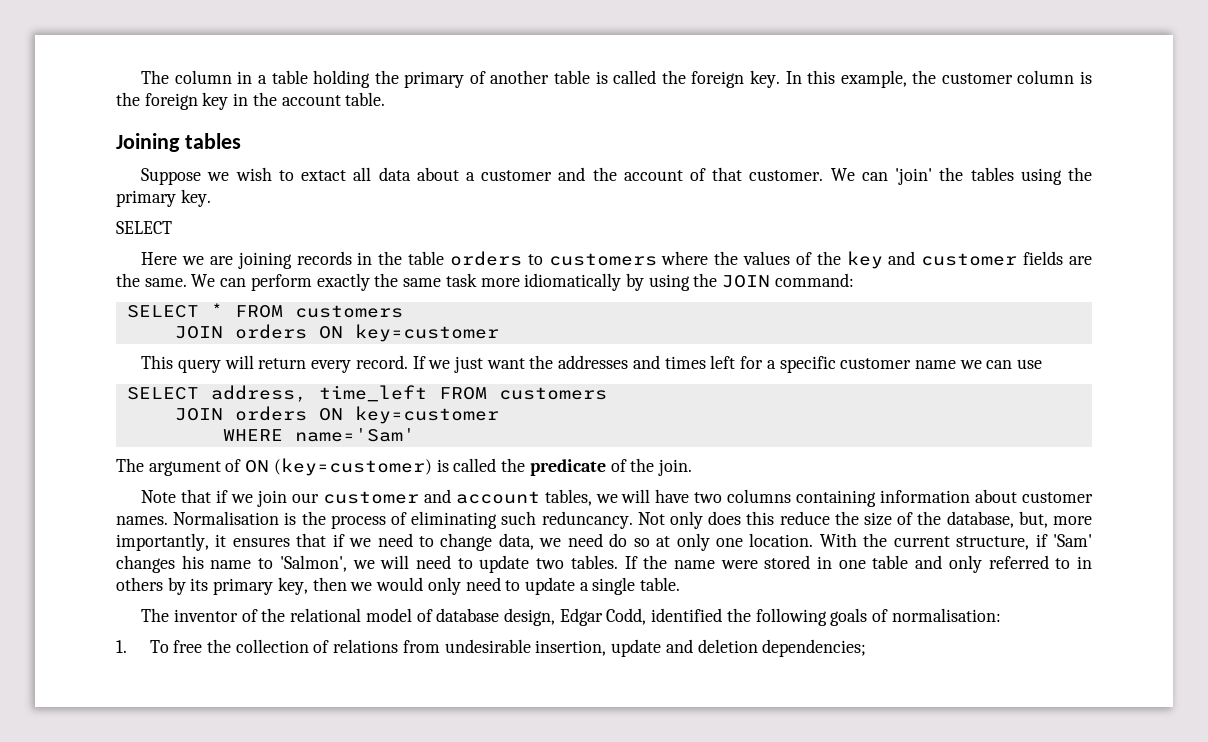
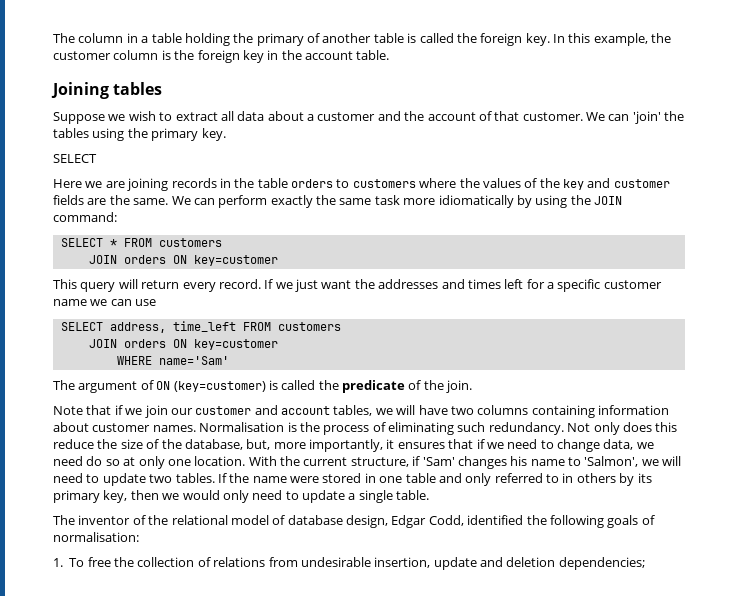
[301,170,347,181] extact -> [175,112,218,121] extract
[541,511,633,529] reduncancy. -> [488,422,564,435] redundancy.

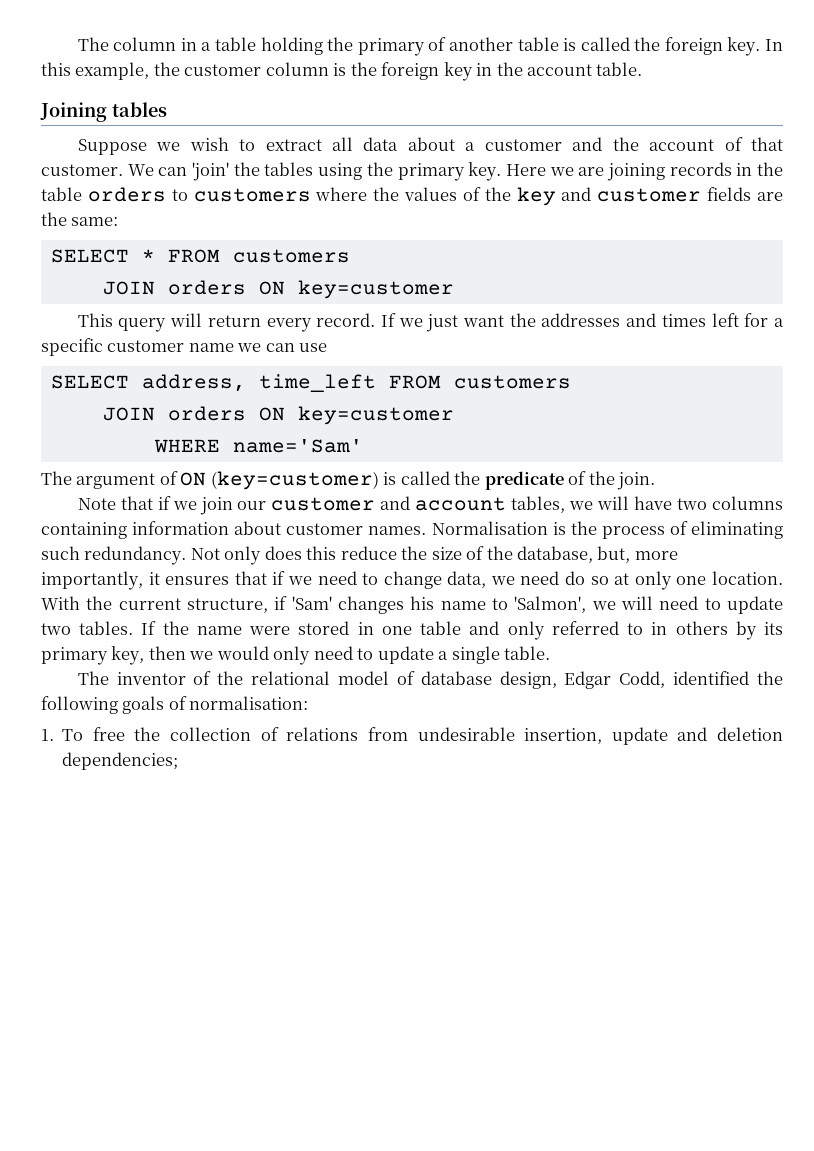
[53,154,97,163] // SELECT // -> (502, 171) none
[133,195,622,208] [53,212,117,222] same. We can perform exactly the same task more idiomatically by using the JOIN command: -> [71,217,119,226] same:

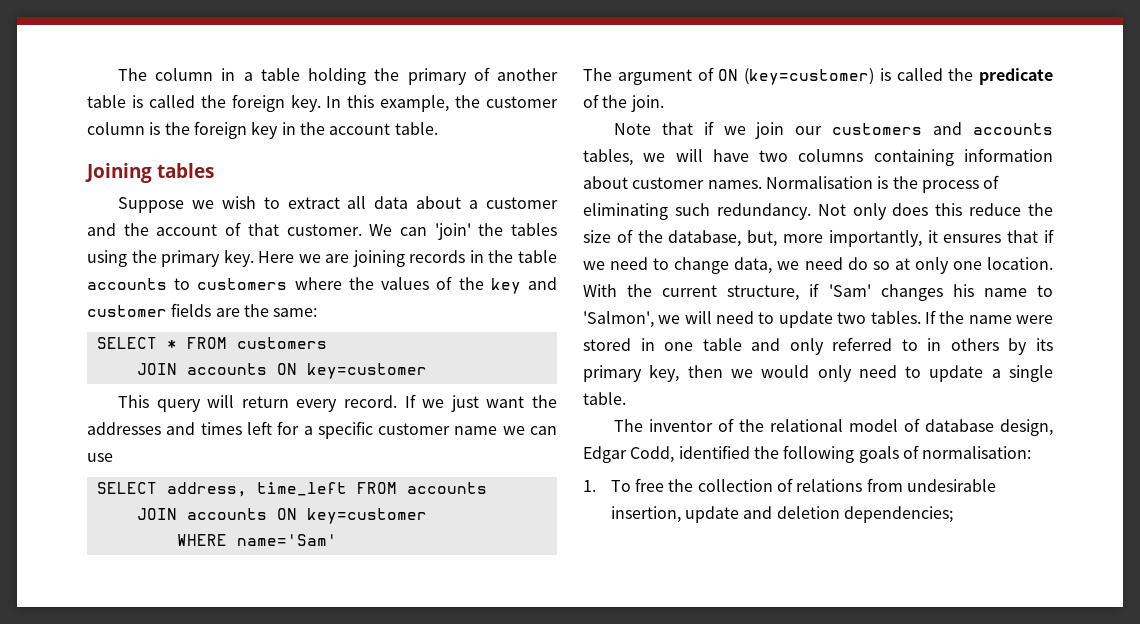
[87,187,166,202] orders -> [87,278,167,290] accounts
[167,280,246,295] orders -> [186,363,267,375] accounts
[453,375,571,389] [102,406,246,421] customers // JOIN orders -> [406,482,487,494] [136,508,267,520] accounts // JOIN accounts
[271,496,507,511] customer and account -> [832,122,1053,135] customers and accounts

